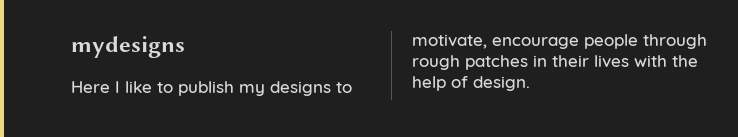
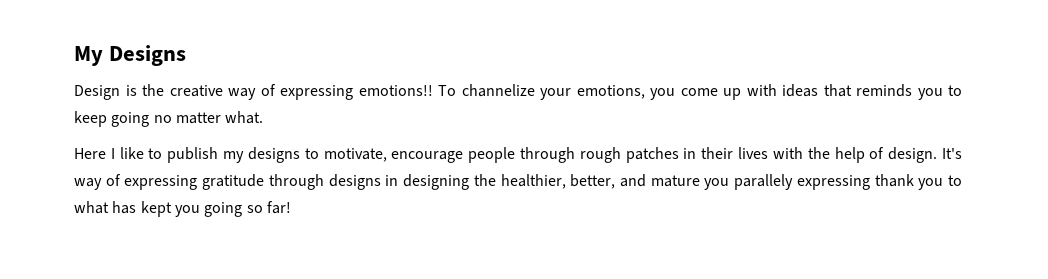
[71,36,185,58] mydesigns -> [74,45,187,66] [74,84,962,100] [74,111,264,127] My Designs // Design is the creative way of expressing emotions!! To channelize your emotions, you come up with ideas that reminds you to keep going no matter what.
(530, 83) none -> [942,148,963,159] [74,174,962,190] [74,201,291,217] It's way of expressing gratitude through designs in designing the healthier, better, and mature you parallely expressing thank you to what has kept you going so far!

